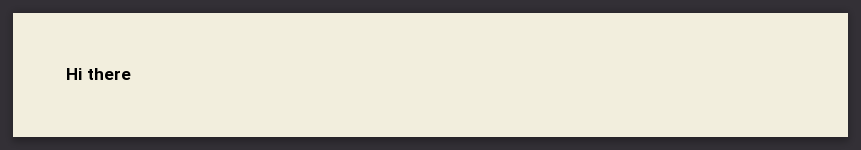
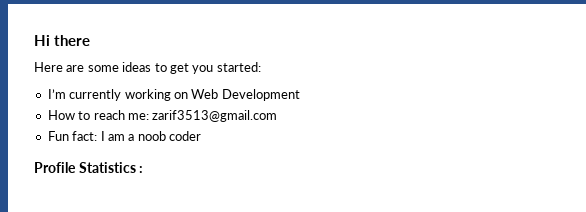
(131, 74) none -> [34,62,261,74] [47,89,300,101] [47,110,278,122] [47,131,201,141] [34,162,144,173] // Here are some ideas to get you started: // I’m currently working on Web Development // How to reach me: zarif3513@gmail.com // Fun fact: I am a noob coder // Profile Statistics :

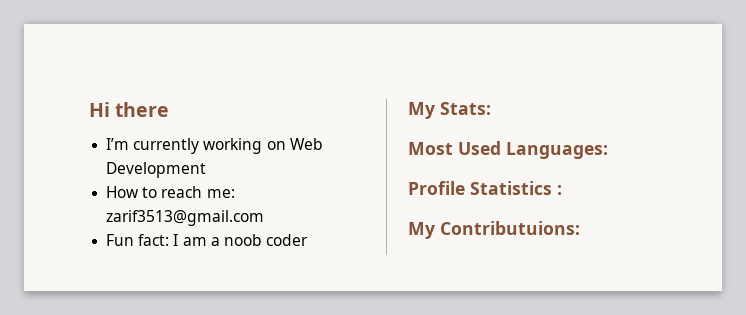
[34,62,261,74] // Here are some ideas to get you started: -> (170, 109) none
(201, 136) none -> [408,102,491,119] [408,141,608,159] // My Stats: // Most Used Languages:
(144, 169) none -> [408,221,580,239] // My Contributuions:

